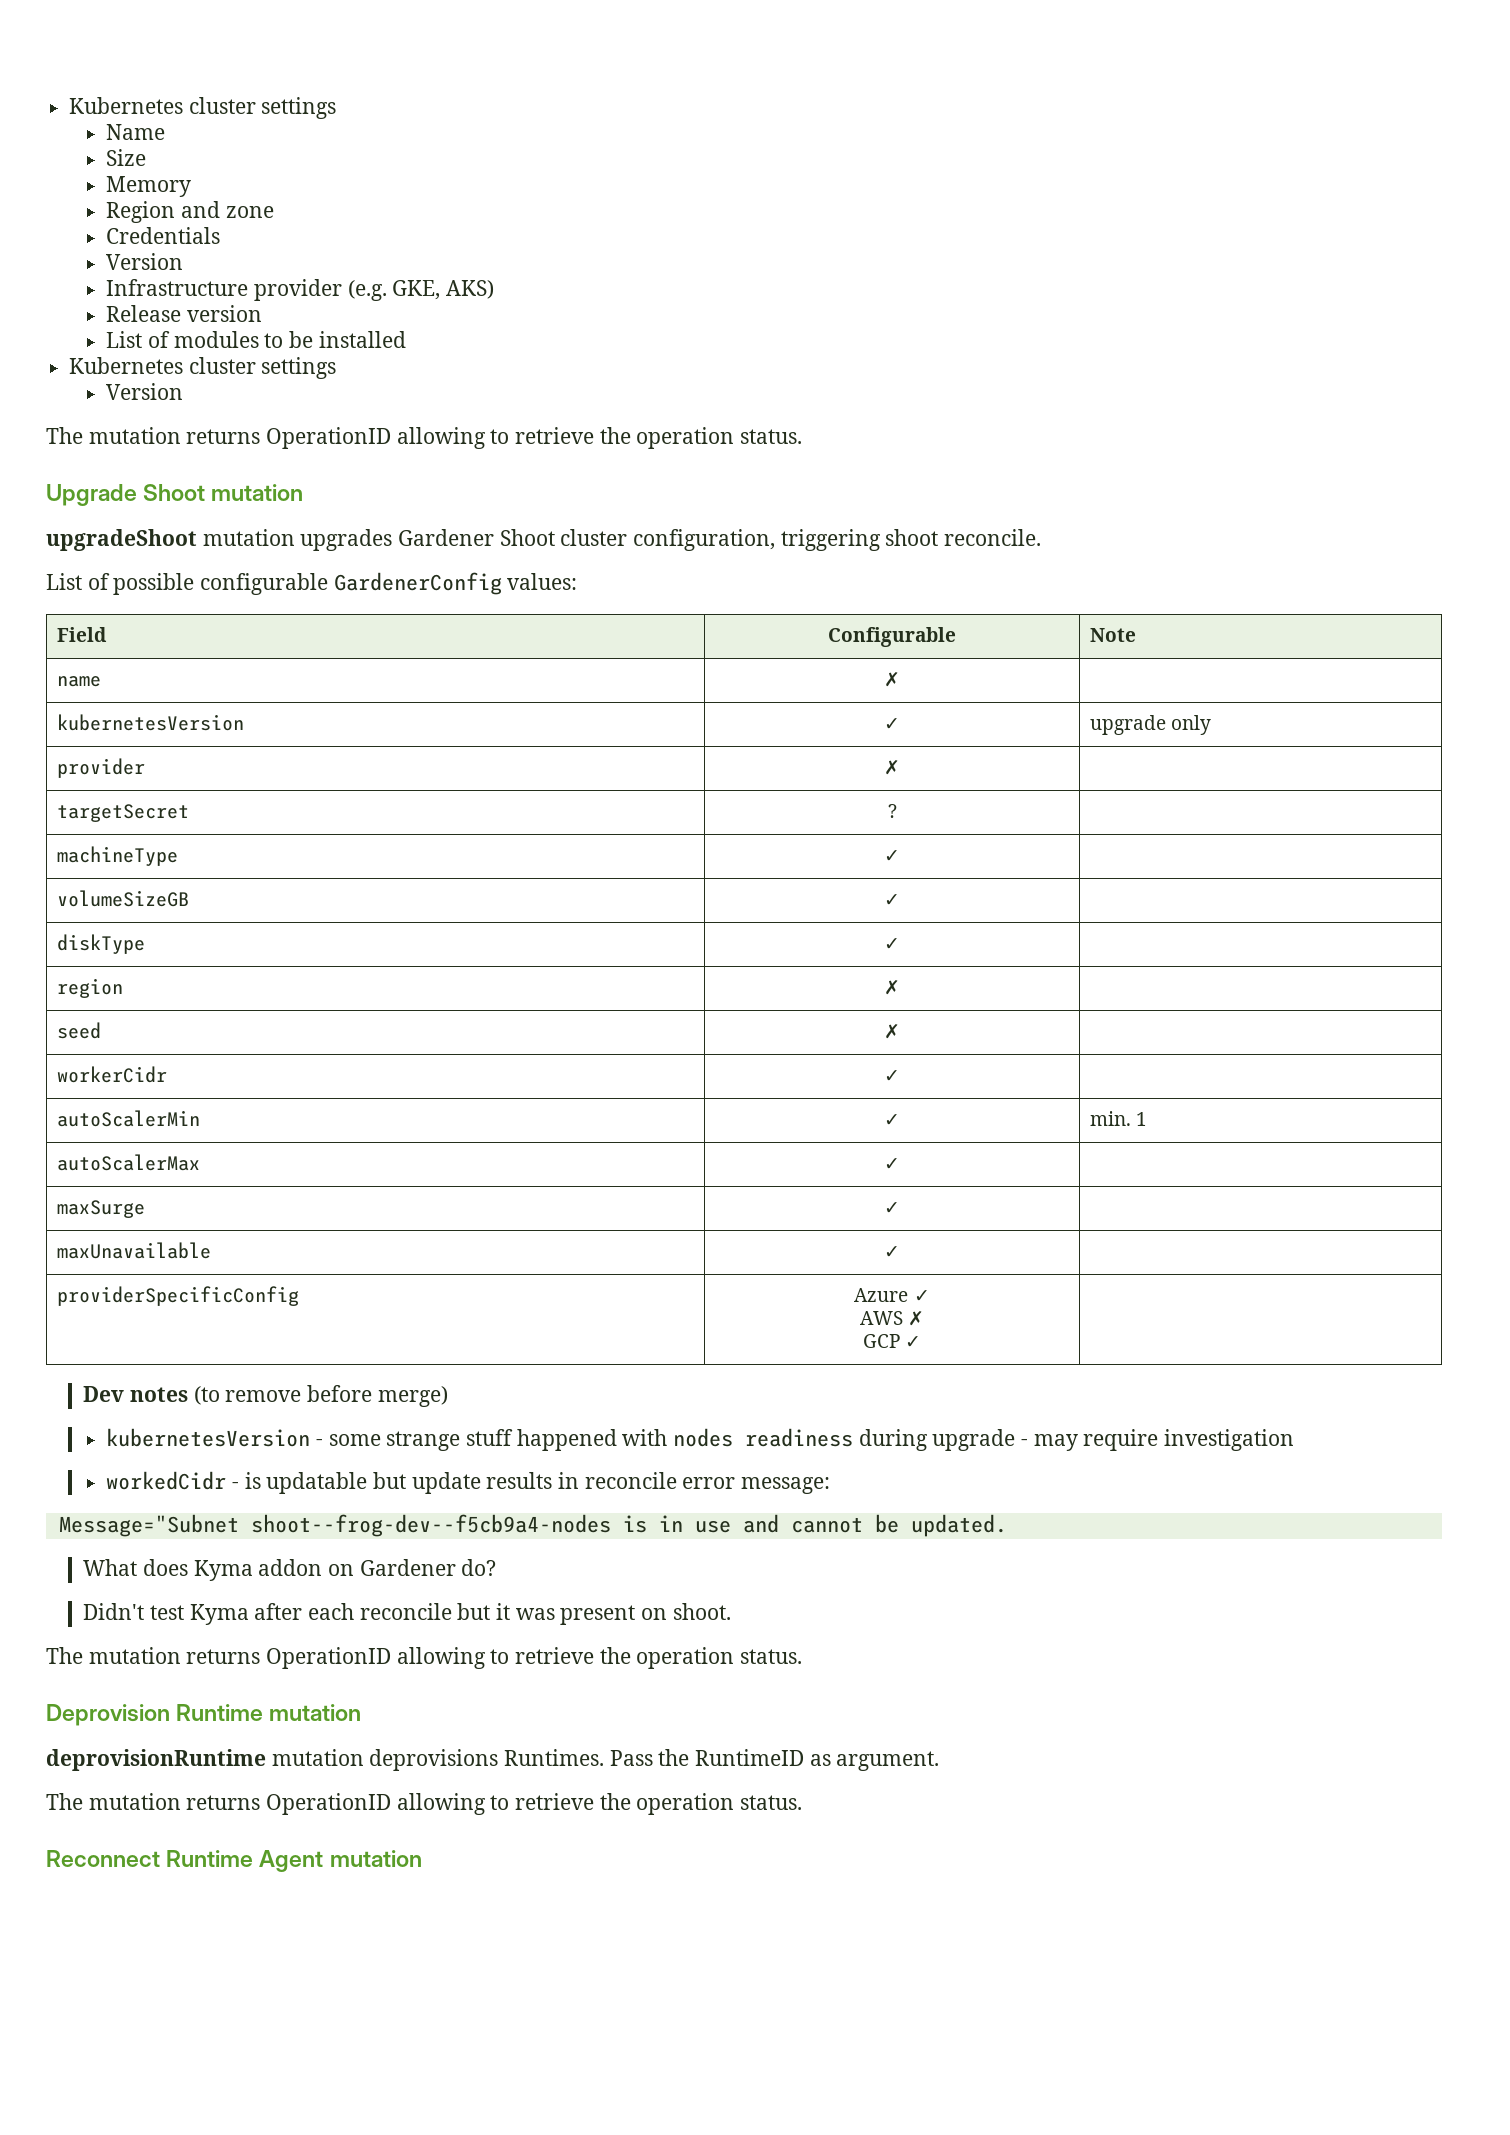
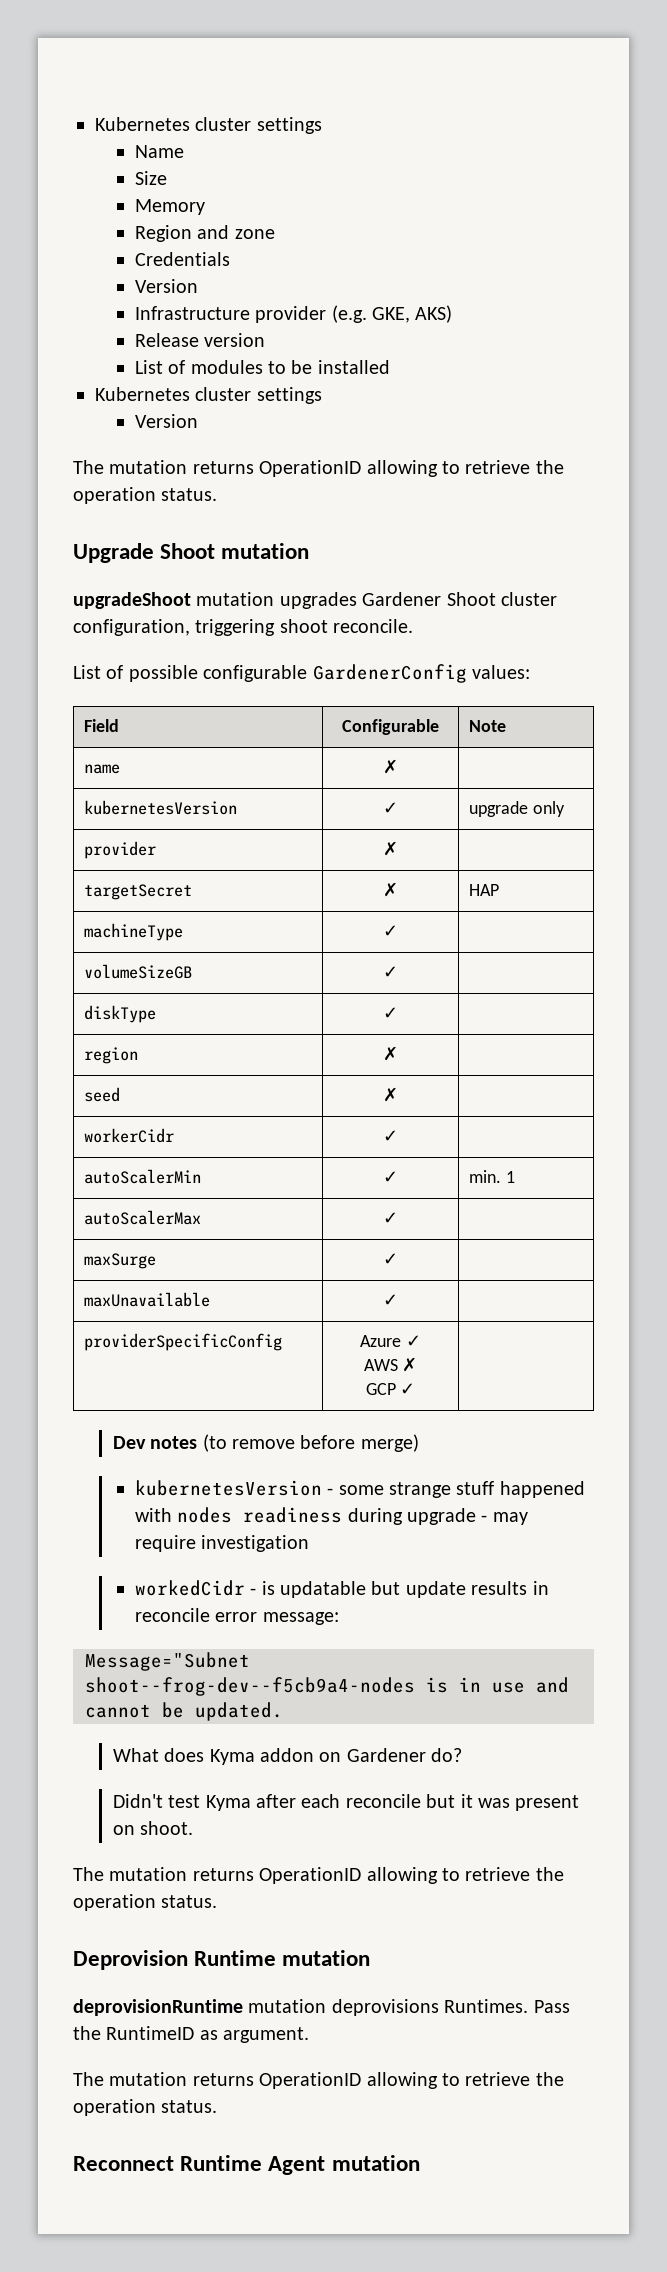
[887,804,897,818] ? | -> [383,882,398,897] [469,884,500,896] ✗ | HAP

